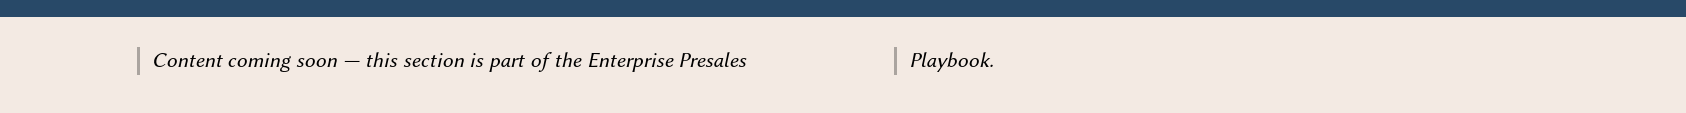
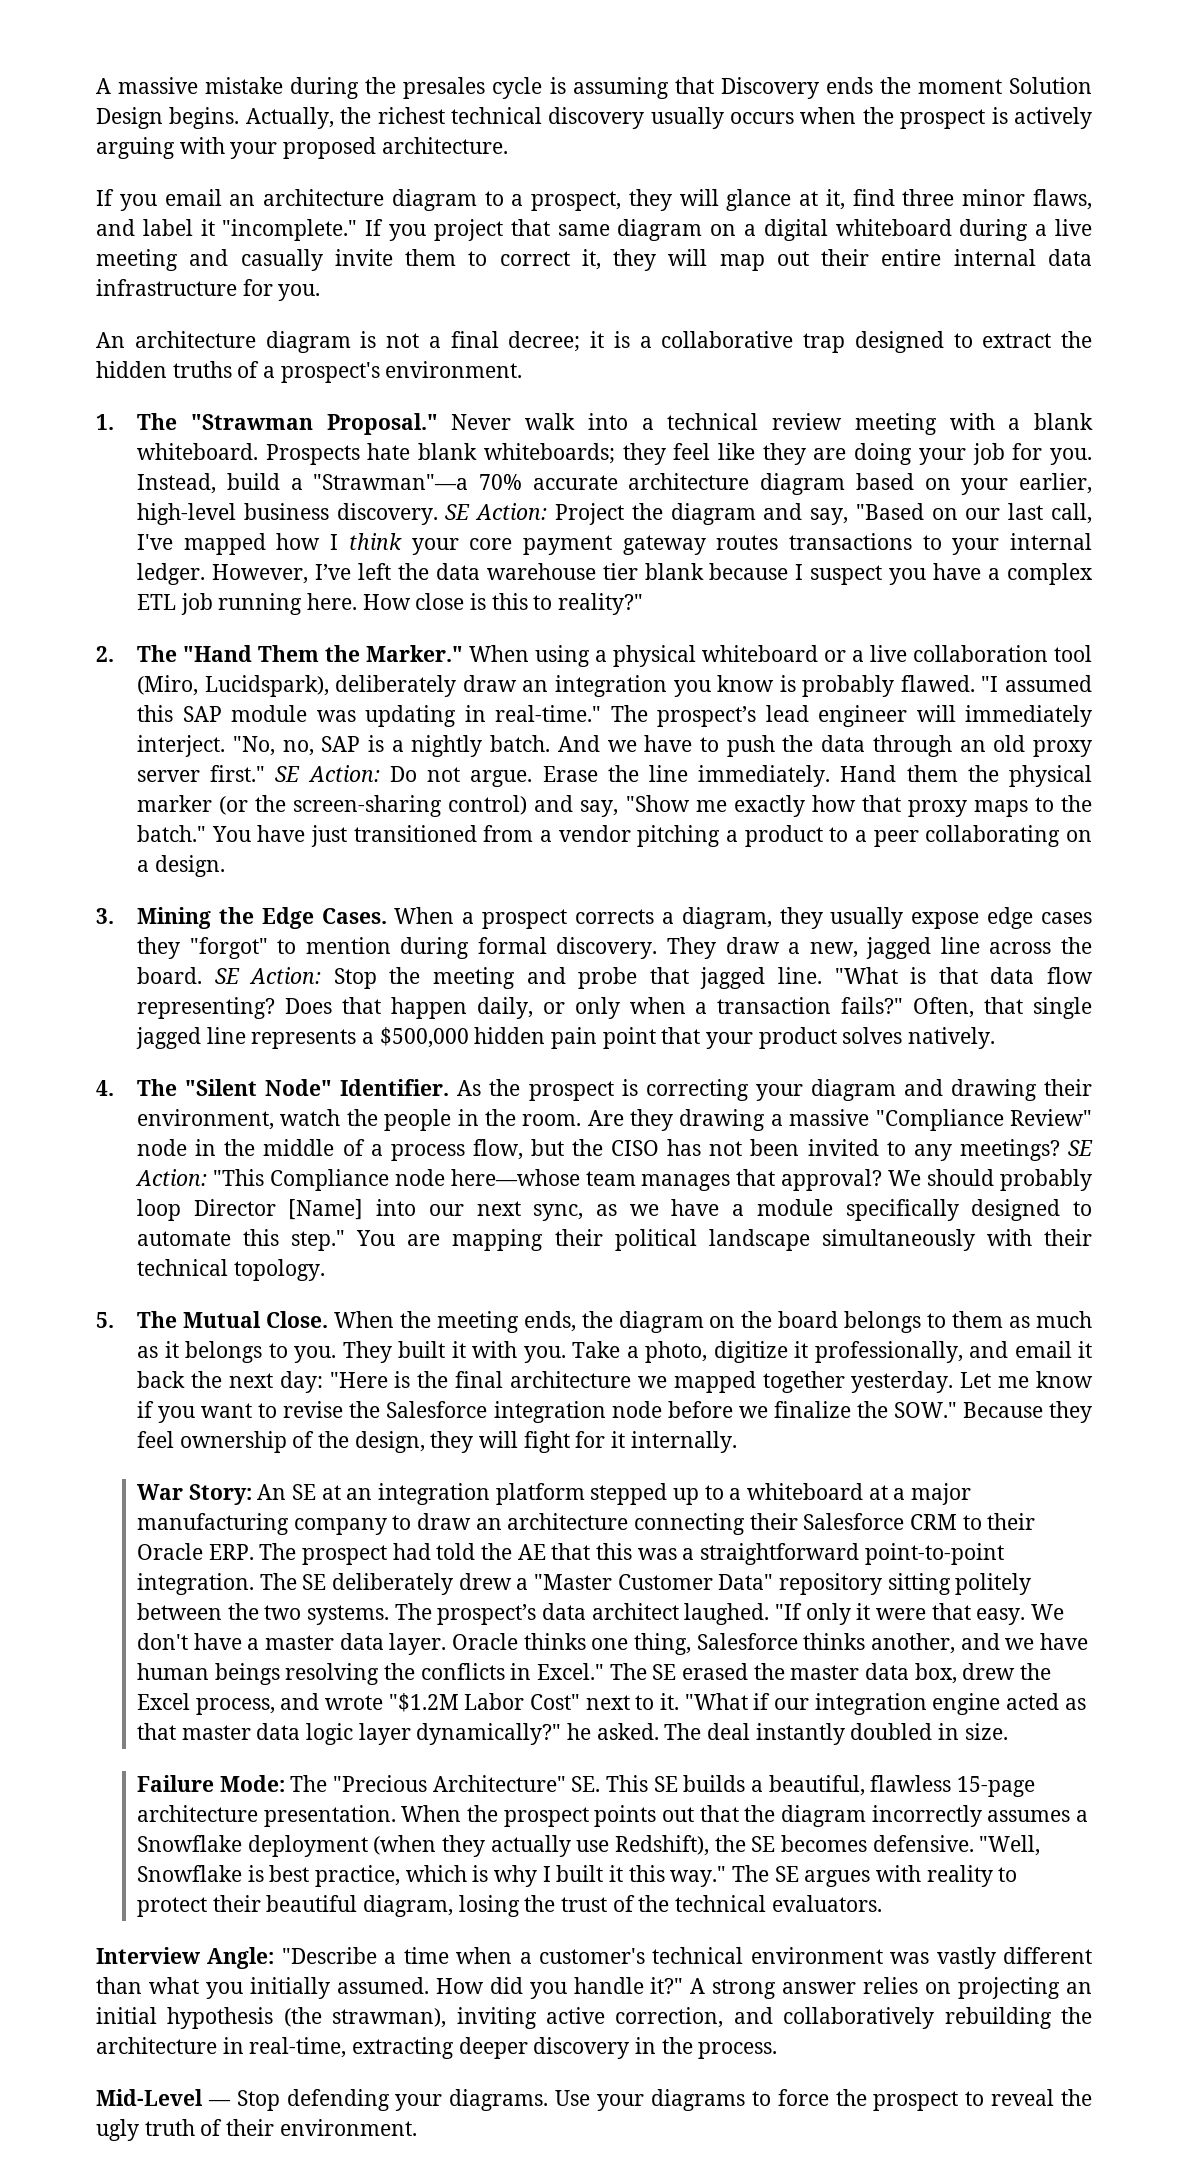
[151,52,994,72] Content coming soon — this section is part of the Enterprise Presales Playbook. -> [96,77,1092,99] [96,107,1092,129] [96,137,508,159] [96,189,1092,211] [96,219,1092,241] [96,249,1092,271] [96,279,321,301] [96,331,1092,353] [96,361,523,383] [96,413,1093,435] [137,443,1092,465] [137,473,1093,495] [137,503,1092,525] [137,533,1092,555] [137,563,1093,585] [137,593,644,615] [96,645,1093,667] [137,675,1092,697] [137,705,1092,727] [137,735,1092,757] [137,765,1092,787] [137,795,1092,817] [137,825,1092,847] [137,855,225,877] [96,907,1092,929] [137,937,1093,959] [137,967,1093,989] [137,997,1092,1019] [136,1027,996,1049] [96,1079,1092,1101] [137,1109,1093,1131] [137,1139,1094,1161] [135,1169,1092,1191] [137,1199,1092,1221] [137,1229,1092,1251] [137,1259,325,1281] [96,1311,1093,1333] [137,1341,1093,1363] [137,1371,1094,1393] [137,1401,1092,1423] [137,1431,737,1453] [137,1483,972,1505] [137,1513,1036,1535] [137,1543,1004,1565] [137,1573,1032,1595] [137,1603,1065,1625] [137,1633,1089,1655] [137,1663,1052,1685] [137,1693,1086,1715] [137,1723,1008,1745] [137,1775,1036,1797] [137,1805,1089,1827] [137,1835,1041,1857] [137,1865,1018,1887] [137,1895,882,1917] [96,1947,1092,1969] [96,1977,1092,1999] [96,2007,1092,2029] [96,2037,778,2059] [96,2089,1092,2111] [96,2119,417,2141] A massive mistake during the presales cycle is assuming that Discovery ends the moment Solution Design begins. Actually, the richest technical discovery usually occurs when the prospect is actively arguing with your proposed architecture. // If you email an architecture diagram to a prospect, they will glance at it, find three minor flaws, and label it "incomplete." If you project that same diagram on a digital whiteboard during a live meeting and casually invite them to correct it, they will map out their entire internal data infrastructure for you. // An architecture diagram is not a final decree; it is a collaborative trap designed to extract the hidden truths of a prospect's environment. // 1. The "Strawman Proposal." Never walk into a technical review meeting with a blank whiteboard. Prospects hate blank whiteboards; they feel like they are doing your job for you. Instead, build a "Strawman"—a 70% accurate architecture diagram based on your earlier, high-level business discovery. SE Action: Project the diagram and say, "Based on our last call, I've mapped how I think your core payment gateway routes transactions to your internal ledger. However, I’ve left the data warehouse tier blank because I suspect you have a complex ETL job running here. How close is this to reality?" // 2. The "Hand Them the Marker." When using a physical whiteboard or a live collaboration tool (Miro, Lucidspark), deliberately draw an integration you know is probably flawed. "I assumed this SAP module was updating in real-time." The prospect’s lead engineer will immediately interject. "No, no, SAP is a nightly batch. And we have to push the data through an old proxy server first." SE Action: Do not argue. Erase the line immediately. Hand them the physical marker (or the screen-sharing control) and say, "Show me exactly how that proxy maps to the batch." You have just transitioned from a vendor pitching a product to a peer collaborating on a design. // 3. Mining the Edge Cases. When a prospect corrects a diagram, they usually expose edge cases they "forgot" to mention during formal discovery. They draw a new, jagged line across the board. SE Action: Stop the meeting and probe that jagged line. "What is that data flow representing? Does that happen daily, or only when a transaction fails?" Often, that single jagged line represents a $500,000 hidden pain point that your product solves natively. // 4. The "Silent Node" Identifier. As the prospect is correcting your diagram and drawing their environment, watch the people in the room. Are they drawing a massive "Compliance Review" node in the middle of a process flow, but the CISO has not been invited to any meetings? SE Action: "This Compliance node here—whose team manages that approval? We should probably loop Director [Name] into our next sync, as we have a module specifically designed to automate this step." You are mapping their political landscape simultaneously with their technical topology. // 5. The Mutual Close. When the meeting ends, the diagram on the board belongs to them as much as it belongs to you. They built it with you. Take a photo, digitize it professionally, and email it back the next day: "Here is the final architecture we mapped together yesterday. Let me know if you want to revise the Salesforce integration node before we finalize the SOW." Because they feel ownership of the design, they will fight for it internally. // War Story: An SE at an integration platform stepped up to a whiteboard at a major manufacturing company to draw an architecture connecting their Salesforce CRM to their Oracle ERP. The prospect had told the AE that this was a straightforward point-to-point integration. The SE deliberately drew a "Master Customer Data" repository sitting politely between the two systems. The prospect’s data architect laughed. "If only it were that easy. We don't have a master data layer. Oracle thinks one thing, Salesforce thinks another, and we have human beings resolving the conflicts in Excel." The SE erased the master data box, drew the Excel process, and wrote "$1.2M Labor Cost" next to it. "What if our integration engine acted as that master data logic layer dynamically?" he asked. The deal instantly doubled in size. // Failure Mode: The "Precious Architecture" SE. This SE builds a beautiful, flawless 15-page architecture presentation. When the prospect points out that the diagram incorrectly assumes a Snowflake deployment (when they actually use Redshift), the SE becomes defensive. "Well, Snowflake is best practice, which is why I built it this way." The SE argues with reality to protect their beautiful diagram, losing the trust of the technical evaluators. // Interview Angle: "Describe a time when a customer's technical environment was vastly different than what you initially assumed. How did you handle it?" A strong answer relies on projecting an initial hypothesis (the strawman), inviting active correction, and collaboratively rebuilding the architecture in real-time, extracting deeper discovery in the process. // Mid-Level — Stop defending your diagrams. Use your diagrams to force the prospect to reveal the ugly truth of their environment.

